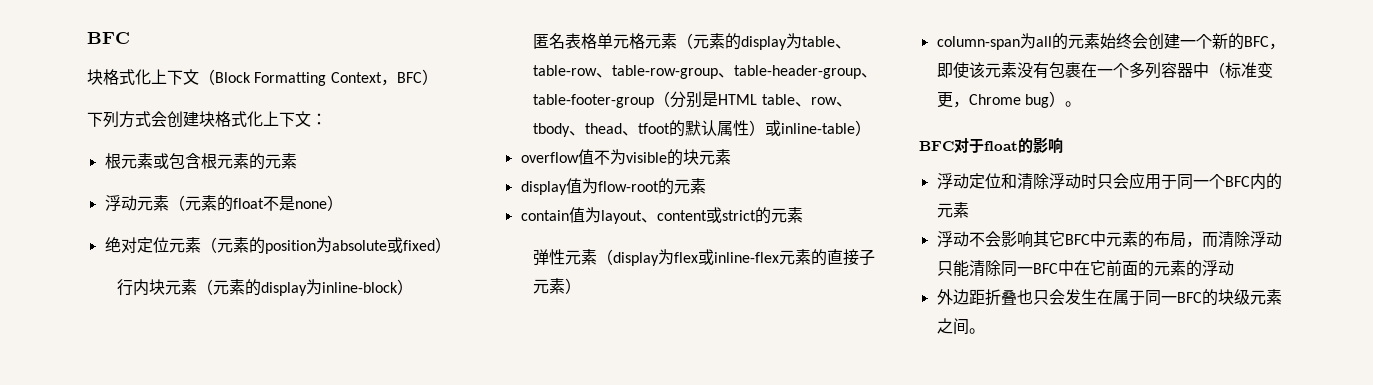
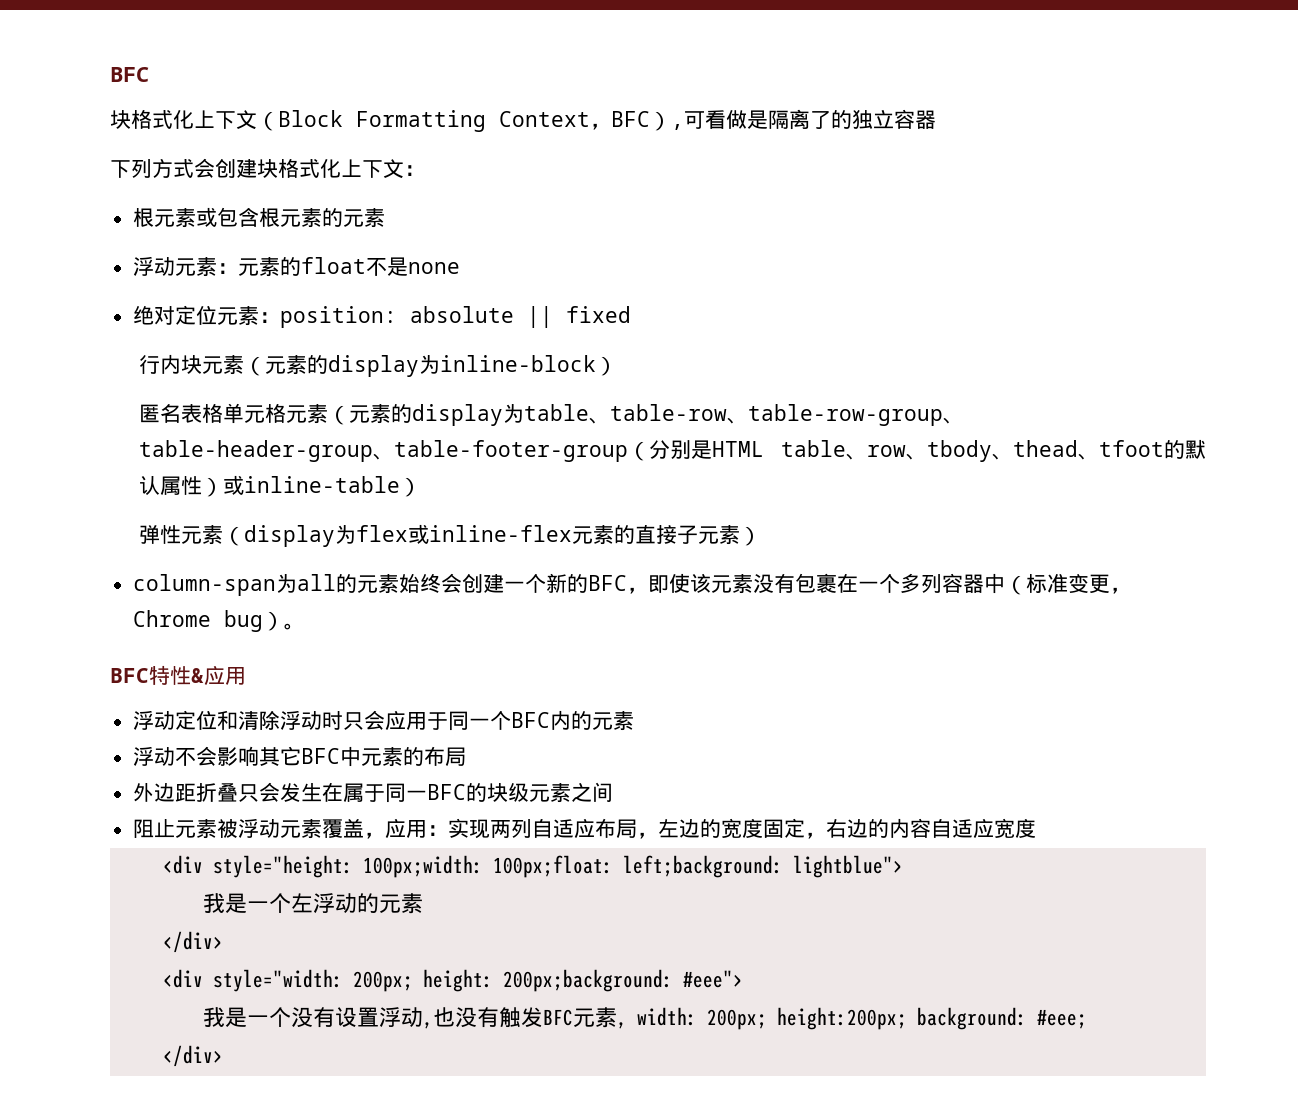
(438, 77) none -> [671,109,936,130] ,可看做是隔离了的独立容器
[168,195,185,211] （ -> [217,263,239,274] ：
[326,195,343,211] ） -> (461, 268) none
[200,237,403,254] （元素的position为absolute或 -> [259,306,554,328] ：position: absolute ||
[434,237,451,253] ） -> (632, 314) none
[520,149,731,166] [520,178,706,195] [520,207,803,224] // overflow值不为visible的块元素 // display值为flow-root的元素 // contain值为layout、content或strict的元素 -> (421, 487) none
[954,137,1063,154] 对于float的影响 -> [149,665,246,685] 特性&应用
[1185,231,1282,248] [936,260,1234,277] ，而清除浮动只能清除同一BFC中在它前面的元素的浮动 -> (467, 756) none
[1016,289,1033,305] 也 -> (239, 792) none
[968,328,985,334] 。 -> [133,818,1037,839] [162,855,903,878] [202,893,423,914] [162,931,223,953] [162,969,743,992] [202,1007,1087,1030] [162,1045,223,1067] // 阻止元素被浮动元素覆盖，应用：实现两列自适应布局，左边的宽度固定，右边的内容自适应宽度 // <div style="height: 100px;width: 100px;float: left;background: lightblue"> // 我是一个左浮动的元素 // </div> // <div style="width: 200px; height: 200px;background: #eee"> // 我是一个没有设置浮动,也没有触发BFC元素, width: 200px; height:200px; background: #eee; // </div>

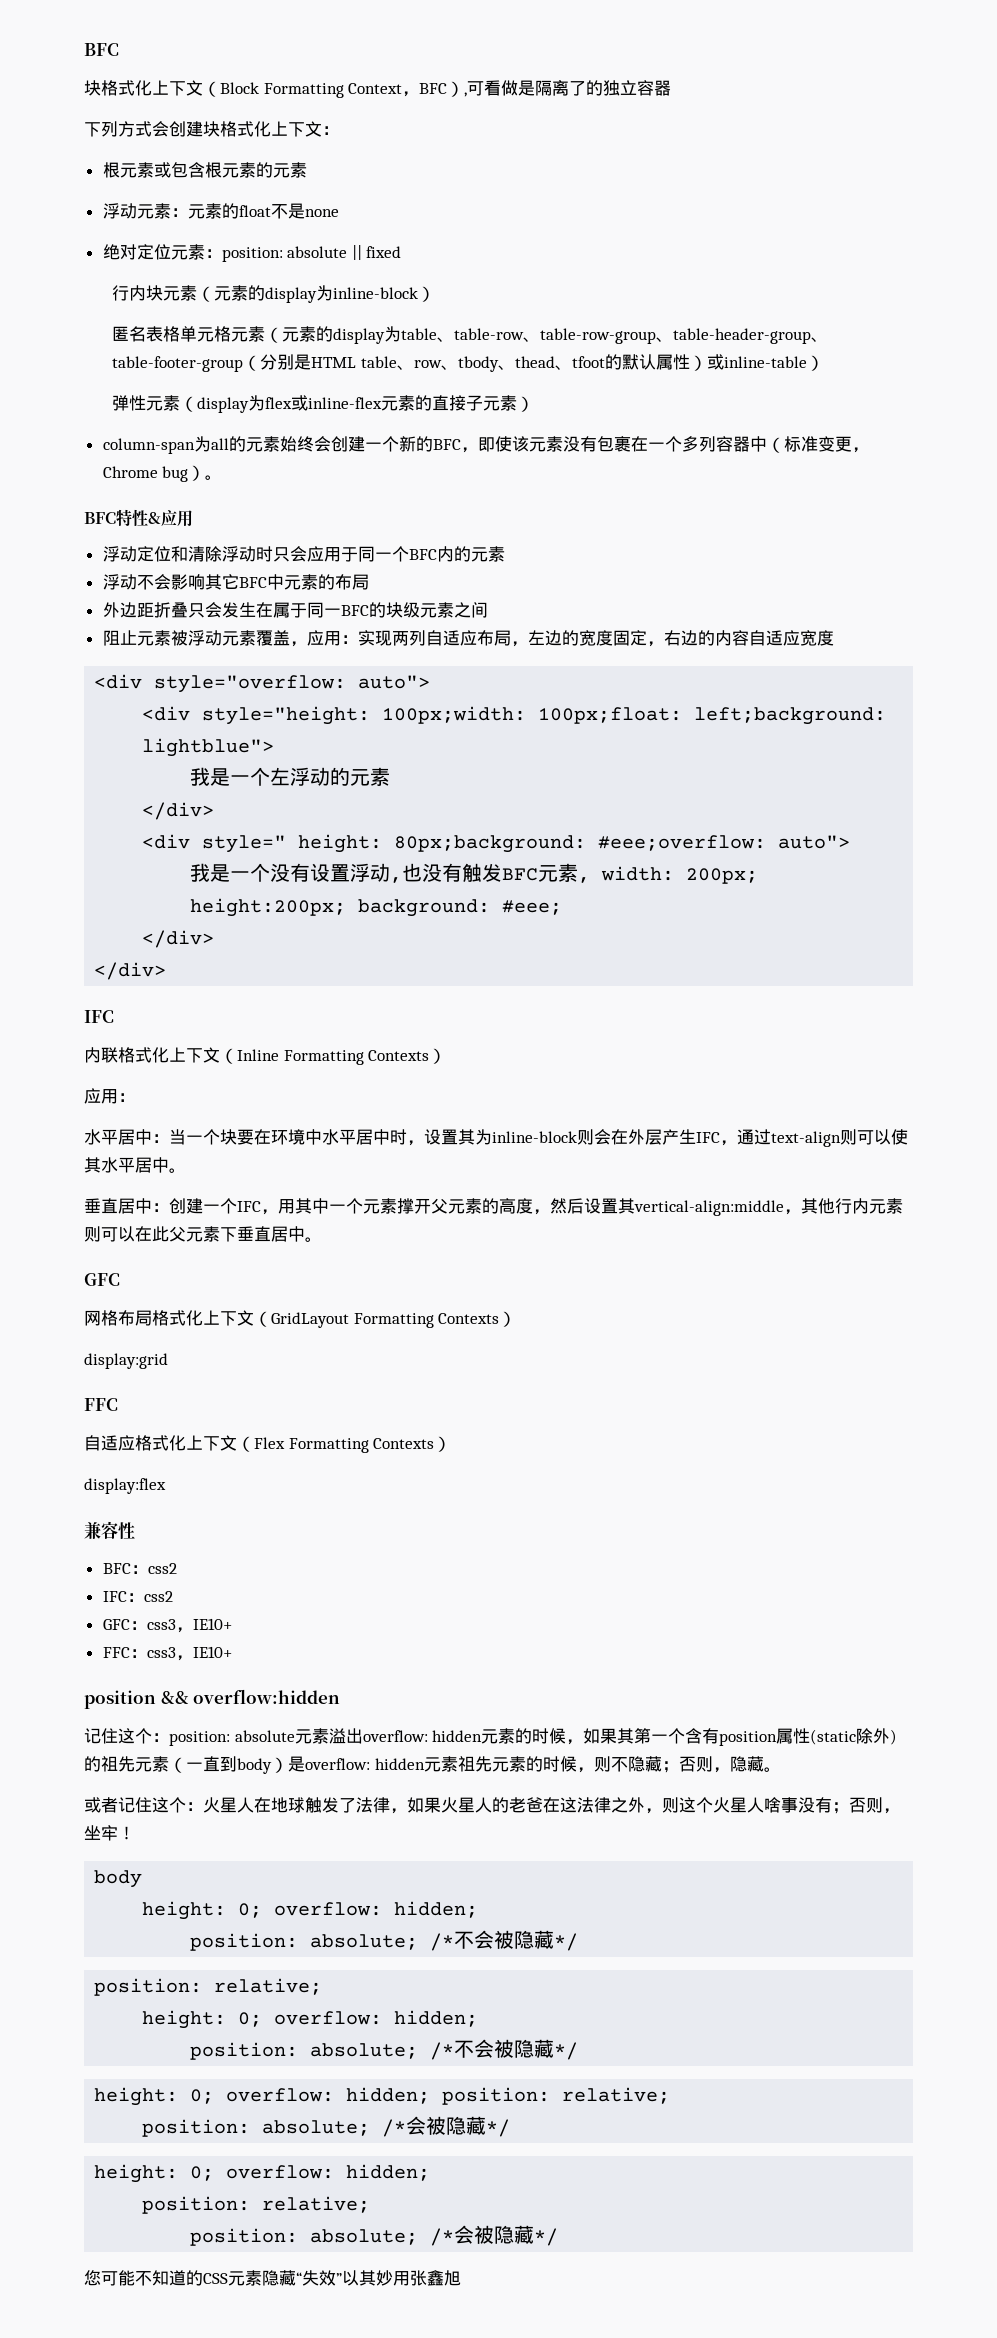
(1037, 828) none -> [94,674,431,693] // <div style="overflow: auto">
[212,969,743,992] style="width: 200px; height: 200px;background: #eee"> -> [202,834,851,853] style=" height: 80px;background: #eee;overflow: auto">
(223, 1056) none -> [94,962,167,980] [84,1010,114,1023] [84,1047,447,1065] [84,1088,135,1104] [84,1129,908,1147] [84,1157,186,1173] [84,1198,903,1216] [84,1226,322,1242] [84,1273,120,1286] [84,1310,517,1328] [84,1353,168,1369] [84,1398,118,1411] [84,1435,452,1453] [84,1478,166,1494] [84,1521,135,1540] [102,1563,177,1574] [102,1591,173,1602] [102,1618,232,1633] [102,1646,232,1661] [84,1689,341,1709] [84,1728,898,1746] [84,1756,781,1774] [84,1797,900,1814] [84,1825,135,1841] [94,1870,143,1888] [142,1901,479,1920] [190,1930,579,1951] [94,1978,323,1996] [142,2010,479,2029] [190,2039,579,2060] [94,2087,671,2106] [142,2116,511,2137] [94,2164,431,2183] [142,2196,371,2214] [190,2225,559,2246] [84,2270,461,2286] // </div> // IFC // 内联格式化上下文（Inline Formatting Contexts） // 应用： // 水平居中：当一个块要在环境中水平居中时，设置其为inline-block则会在外层产生IFC，通过text-align则可以使其水平居中。 // 垂直居中：创建一个IFC，用其中一个元素撑开父元素的高度，然后设置其vertical-align:middle，其他行内元素则可以在此父元素下垂直居中。 // GFC // 网格布局格式化上下文（GridLayout Formatting Contexts） // display:grid // FFC // 自适应格式化上下文（Flex Formatting Contexts） // display:flex // 兼容性 // BFC：css2 // IFC：css2 // GFC：css3，IE10+ // FFC：css3，IE10+ // position && overflow:hidden // 记住这个：position: absolute元素溢出overflow: hidden元素的时候，如果其第一个含有position属性(static除外)的祖先元素（一直到body）是overflow: hidden元素祖先元素的时候，则不隐藏；否则，隐藏。 // 或者记住这个：火星人在地球触发了法律，如果火星人的老爸在这法律之外，则这个火星人啥事没有；否则，坐牢！ // body // height: 0; overflow: hidden; // position: absolute; /*不会被隐藏*/ // position: relative; // height: 0; overflow: hidden; // position: absolute; /*不会被隐藏*/ // height: 0; overflow: hidden; position: relative; // position: absolute; /*会被隐藏*/ // height: 0; overflow: hidden; // position: relative; // position: absolute; /*会被隐藏*/ // 您可能不知道的CSS元素隐藏“失效”以其妙用张鑫旭

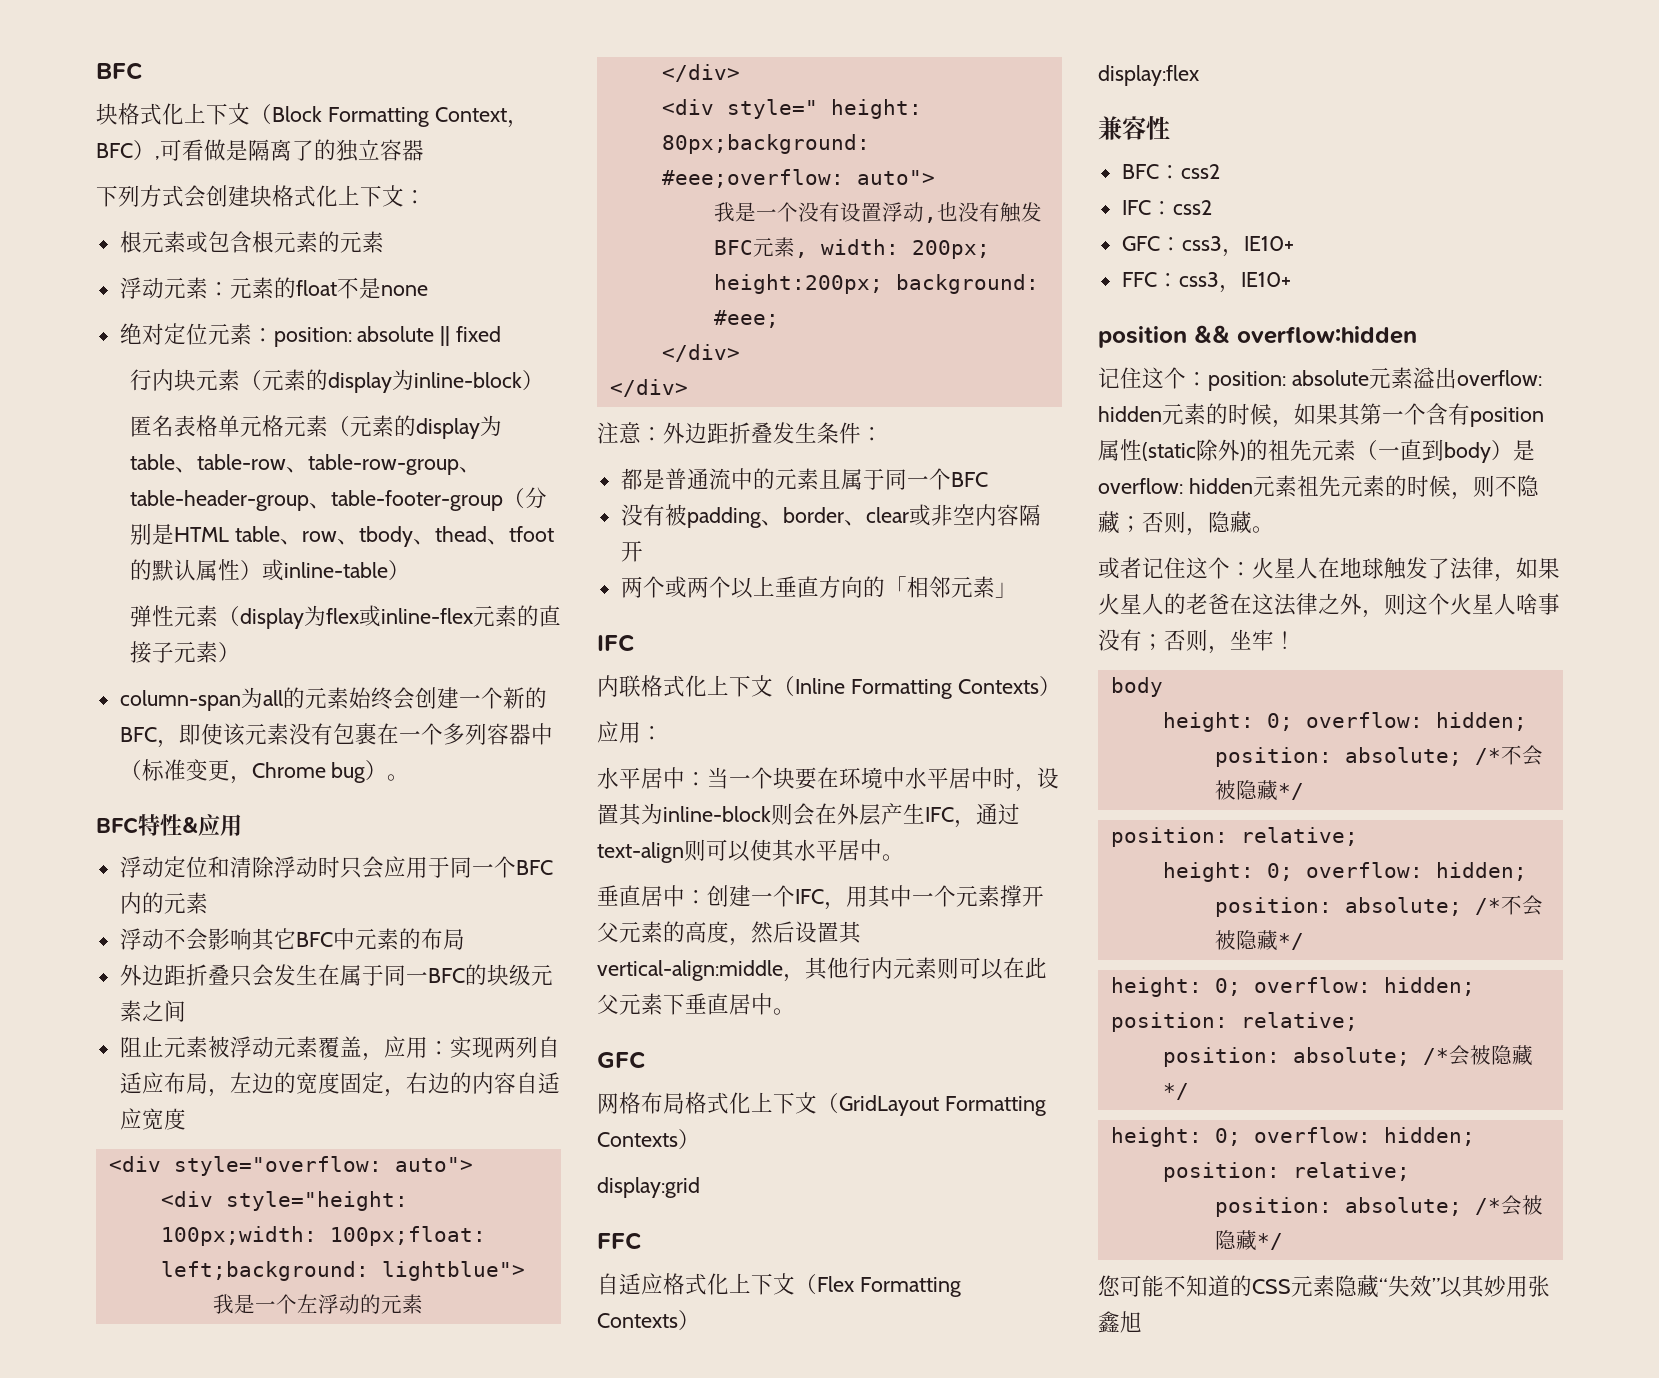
(167, 971) none -> [597,422,883,444] [620,468,988,490] [620,504,1041,528] [620,541,643,562] [620,576,1017,599] // 注意：外边距折叠发生条件： // 都是普通流中的元素且属于同一个BFC // 没有被padding、border、clear或非空内容隔开 // 两个或两个以上垂直方向的「相邻元素」

